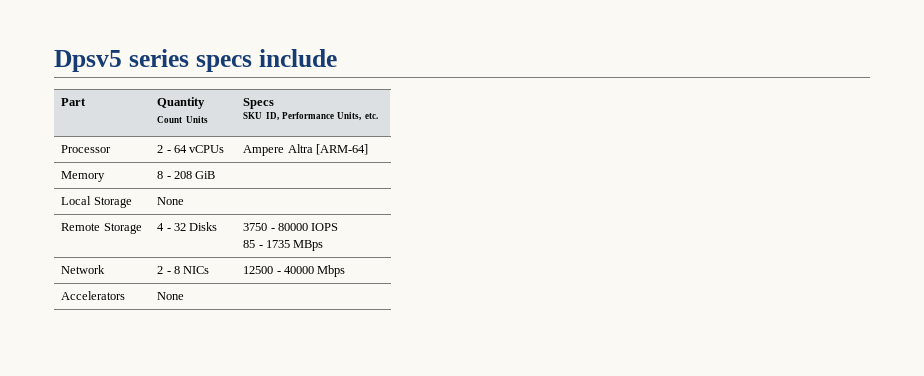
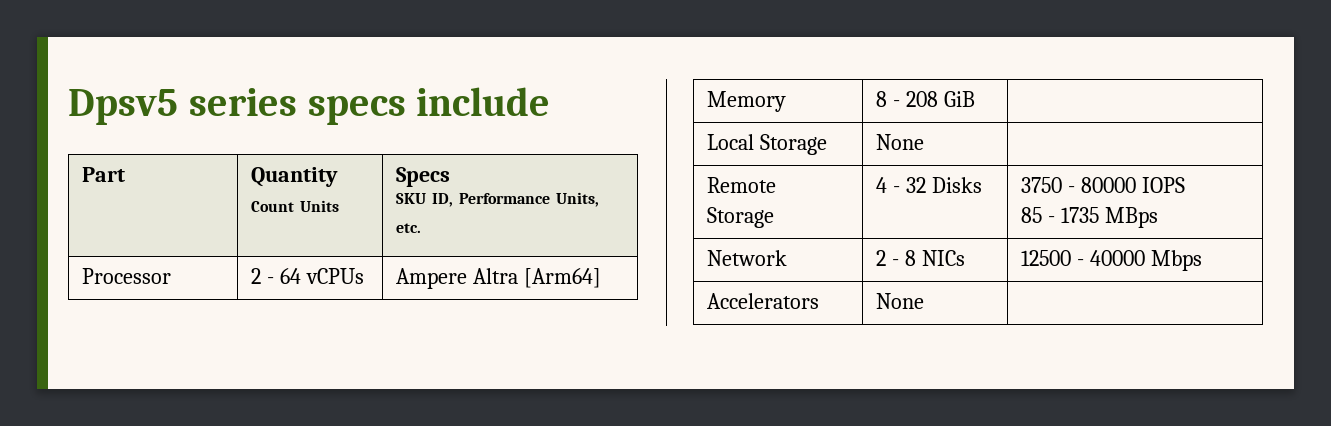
[315,144,368,155] [ARM-64] -> [524,268,602,288] [Arm64]

